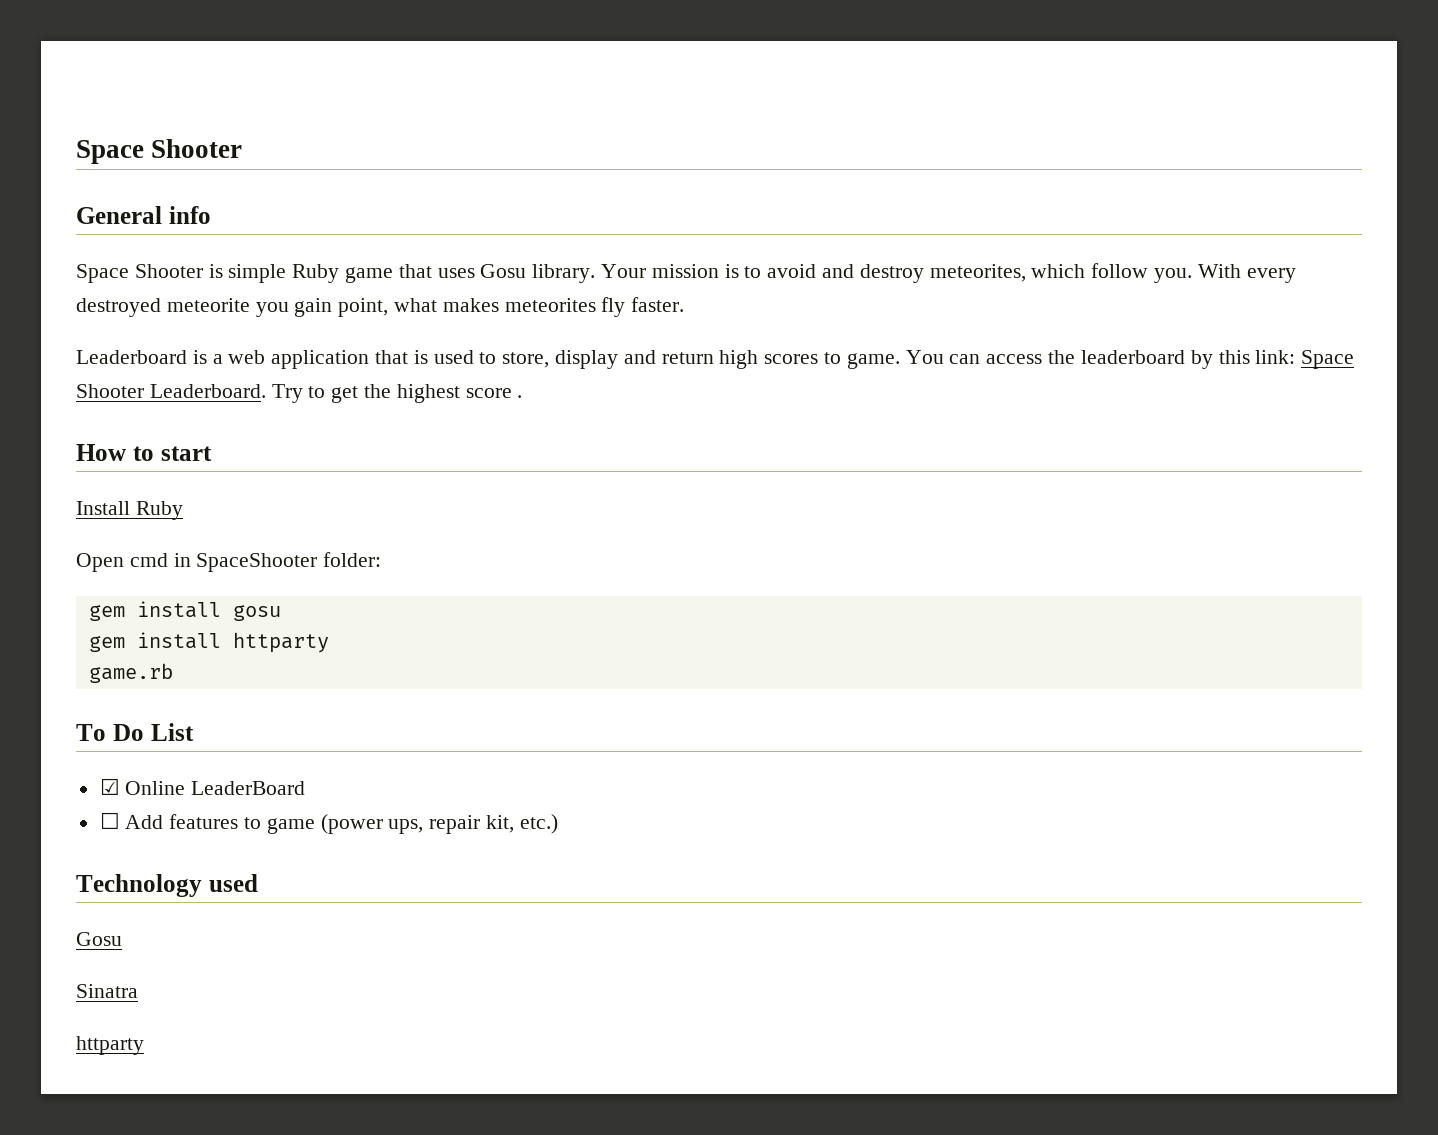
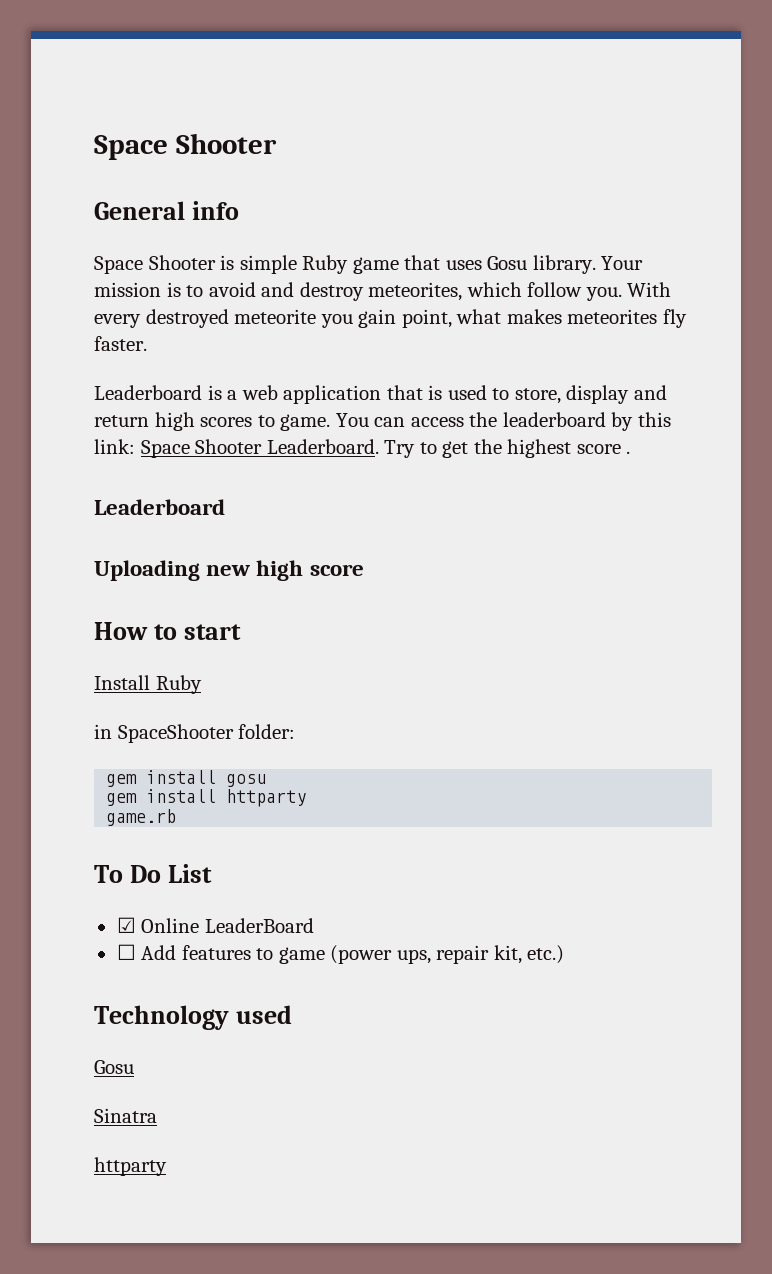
(523, 396) none -> [94,499,225,515] [94,560,364,581] // Leaderboard // Uploading new high score
[76,553,168,572] Open cmd -> (202, 684) none

